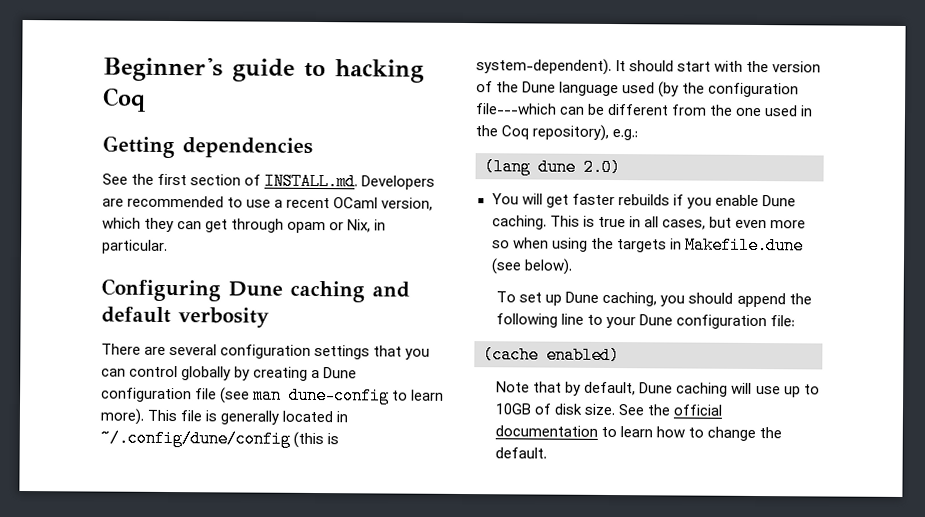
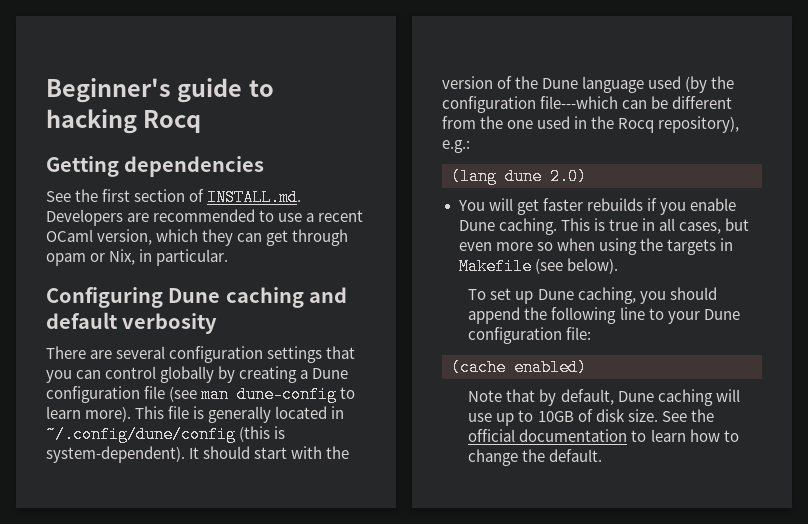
[102,87,146,112] Coq -> [143,110,202,133] Rocq
[501,125,530,140] Coq -> [618,118,655,133] Rocq
[684,236,804,255] Makefile.dune -> [458,258,532,275] Makefile

